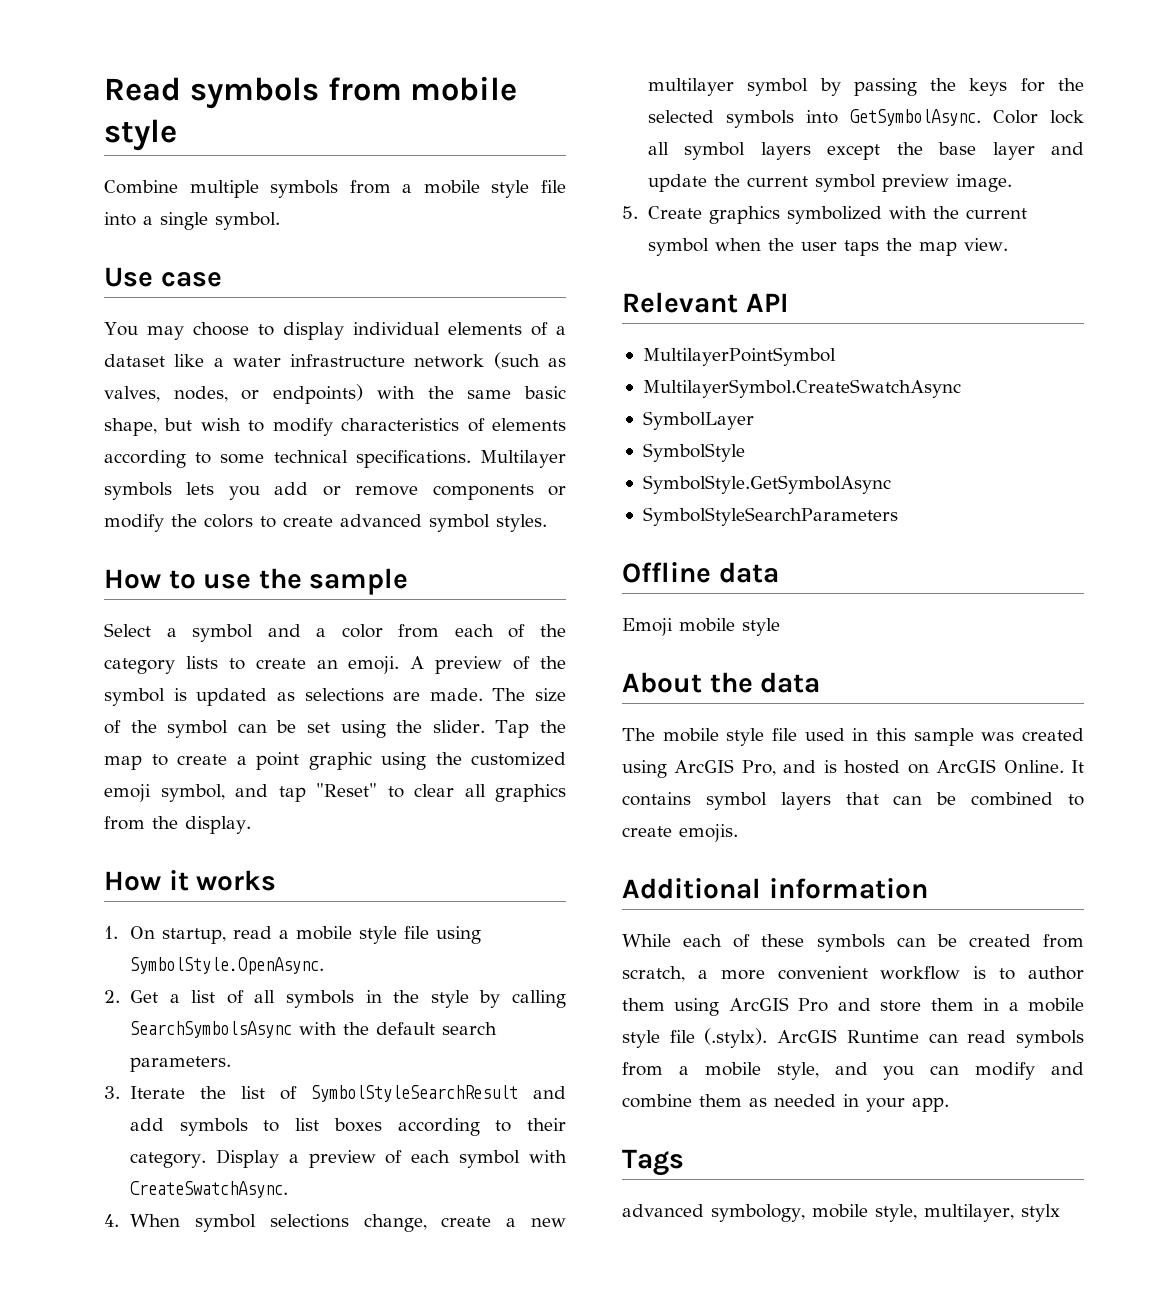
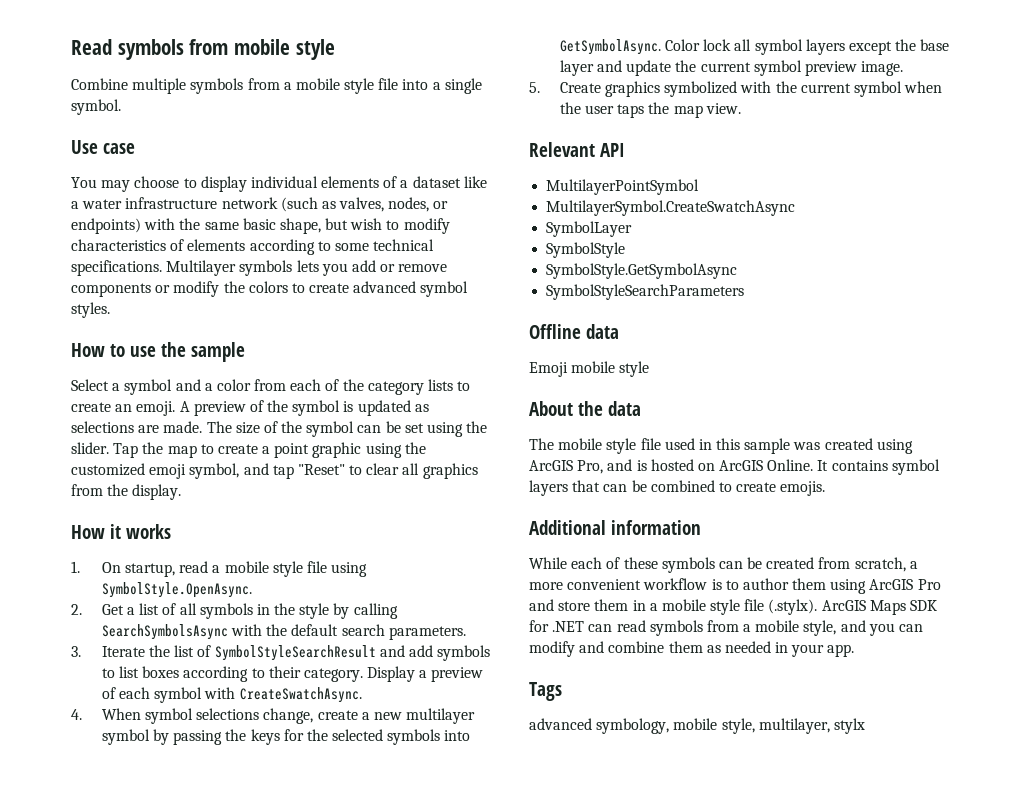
[846,1030,919,1043] Runtime -> [869,600,938,615] [529,620,585,632] Maps SDK for .NET

